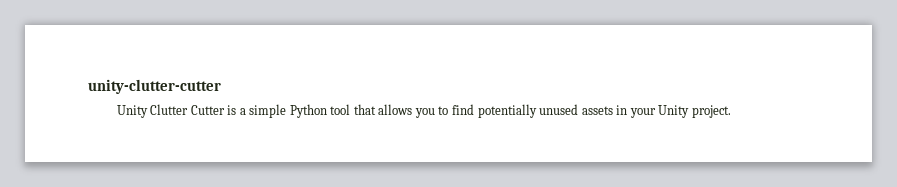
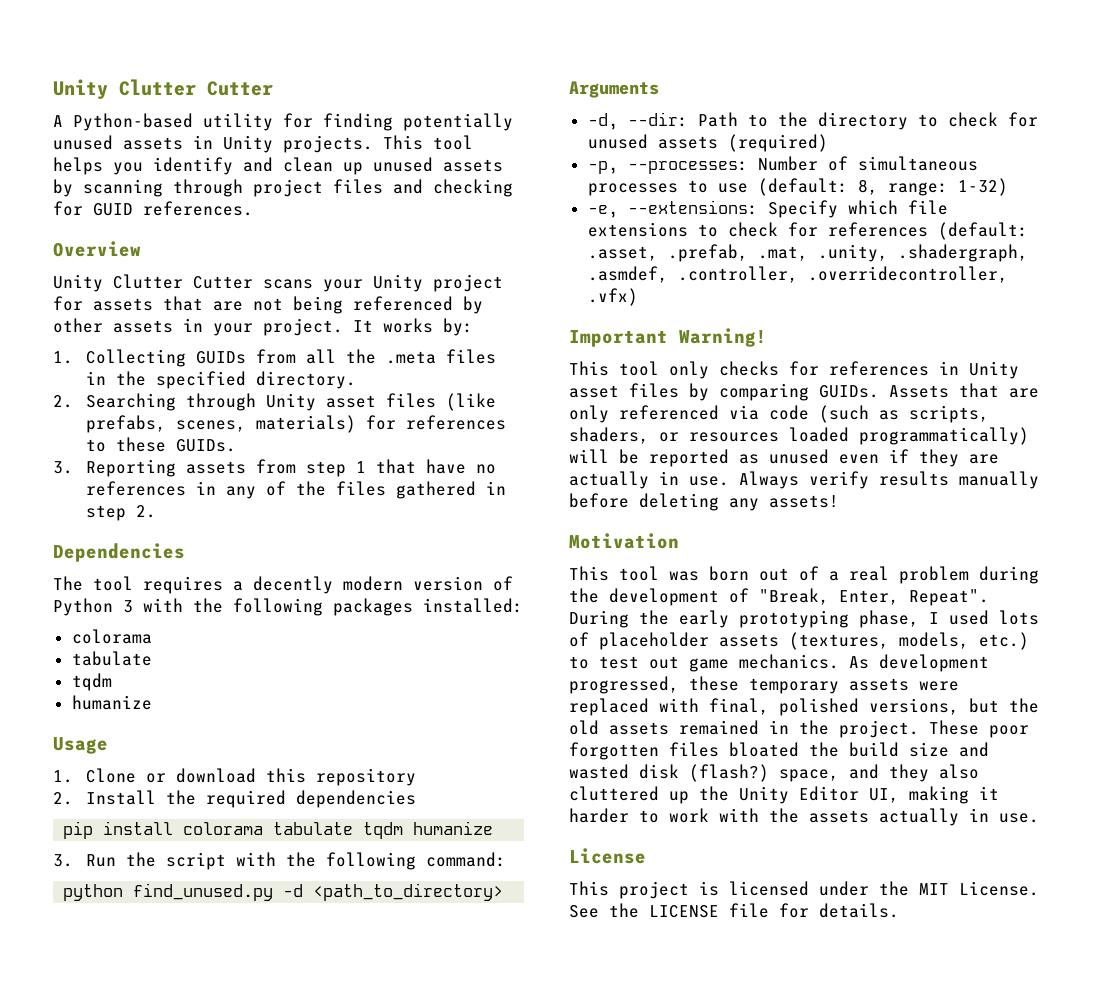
[88,79,221,94] [116,104,731,118] unity-clutter-cutter // Unity Clutter Cutter is a simple Python tool that allows you to find potentially unused assets in your Unity project. -> [53,79,273,99] [53,113,513,131] [53,135,473,153] [53,157,503,175] [53,179,513,197] [53,201,253,216] [53,241,141,257] [53,274,503,292] [53,296,483,314] [53,318,473,336] [53,349,497,367] [86,371,357,389] [53,393,497,411] [86,415,507,433] [86,437,237,452] [53,459,497,477] [86,481,507,499] [86,505,157,521] [53,543,185,562] [53,576,513,594] [53,598,523,616] [71,629,152,644] [71,651,152,666] [71,673,112,691] [71,695,152,710] [53,737,108,754] [53,768,417,786] [53,790,417,808] [63,821,494,839] [53,852,507,870] [63,883,504,901] [569,81,659,98] [587,112,1038,130] [587,134,828,152] [587,156,978,174] [587,178,1008,196] [587,200,948,218] [587,222,1028,240] [587,244,1028,262] [587,266,1008,283] [587,288,638,306] [569,328,767,347] [569,361,1019,379] [569,383,1039,401] [569,405,989,423] [569,427,1029,445] [569,449,999,467] [569,471,1039,489] [569,493,839,511] [569,533,679,549] [569,566,1039,584] [569,588,989,606] [569,610,1039,628] [569,632,1029,650] [569,654,989,672] [569,676,959,694] [569,698,1039,716] [569,720,1029,738] [569,742,989,760] [569,764,979,782] [569,786,999,804] [569,808,1039,826] [569,848,646,864] [569,881,1039,899] [569,903,899,918] Unity Clutter Cutter // A Python-based utility for finding potentially unused assets in Unity projects. This tool helps you identify and clean up unused assets by scanning through project files and checking for GUID references. // Overview // Unity Clutter Cutter scans your Unity project for assets that are not being referenced by other assets in your project. It works by: // 1. Collecting GUIDs from all the .meta files in the specified directory. // 2. Searching through Unity asset files (like prefabs, scenes, materials) for references to these GUIDs. // 3. Reporting assets from step 1 that have no references in any of the files gathered in step 2. // Dependencies // The tool requires a decently modern version of Python 3 with the following packages installed: // colorama // tabulate // tqdm // humanize // Usage // 1. Clone or download this repository // 2. Install the required dependencies // pip install colorama tabulate tqdm humanize // 3. Run the script with the following command: // python find_unused.py -d <path_to_directory> // Arguments // -d, --dir: Path to the directory to check for unused assets (required) // -p, --processes: Number of simultaneous processes to use (default: 8, range: 1-32) // -e, --extensions: Specify which file extensions to check for references (default: .asset, .prefab, .mat, .unity, .shadergraph, .asmdef, .controller, .overridecontroller, .vfx) // Important Warning! // This tool only checks for references in Unity asset files by comparing GUIDs. Assets that are only referenced via code (such as scripts, shaders, or resources loaded programmatically) will be reported as unused even if they are actually in use. Always verify results manually before deleting any assets! // Motivation // This tool was born out of a real problem during the development of "Break, Enter, Repeat". During the early prototyping phase, I used lots of placeholder assets (textures, models, etc.) to test out game mechanics. As development progressed, these temporary assets were replaced with final, polished versions, but the old assets remained in the project. These poor forgotten files bloated the build size and wasted disk (flash?) space, and they also cluttered up the Unity Editor UI, making it harder to work with the assets actually in use. // License // This project is licensed under the MIT License. See the LICENSE file for details.

